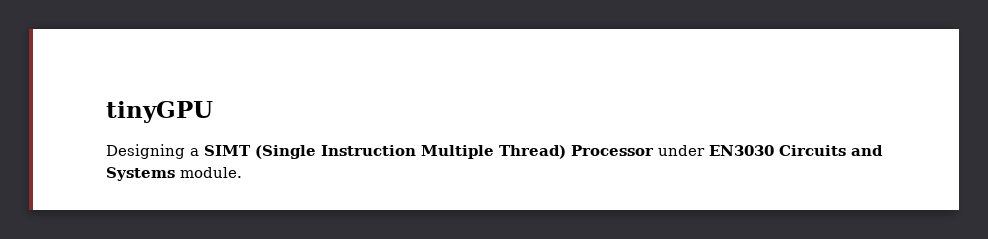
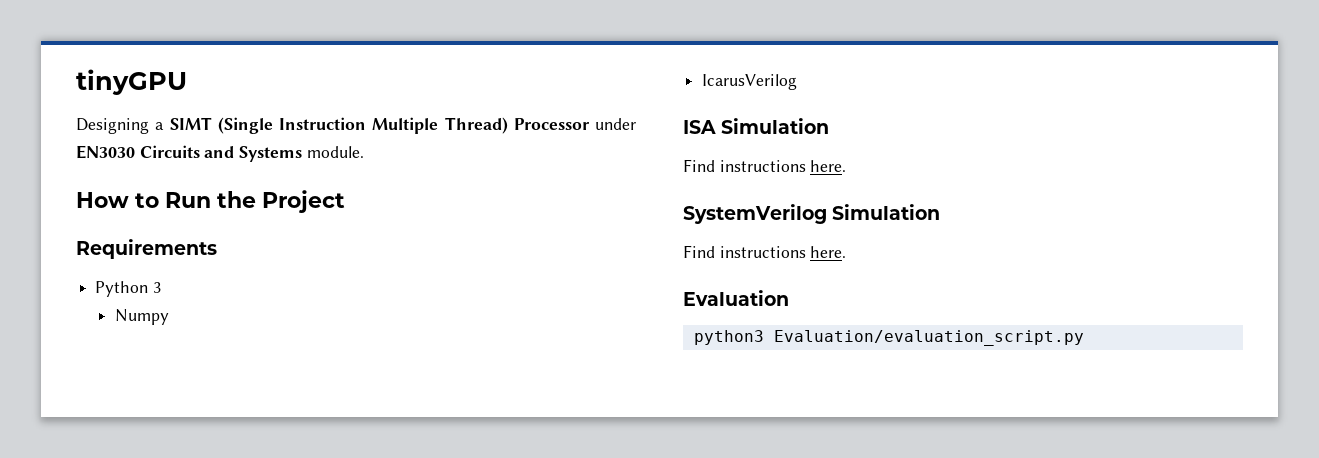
(242, 172) none -> [76,190,345,213] [76,239,217,259] [95,281,161,297] [114,309,169,325] [702,74,798,90] [683,118,830,134] [683,159,847,172] [683,204,941,224] [683,245,847,258] [683,290,789,306] [693,330,1084,346] // How to Run the Project // Requirements // Python 3 // Numpy // IcarusVerilog // ISA Simulation // Find instructions here. // SystemVerilog Simulation // Find instructions here. // Evaluation // python3 Evaluation/evaluation_script.py

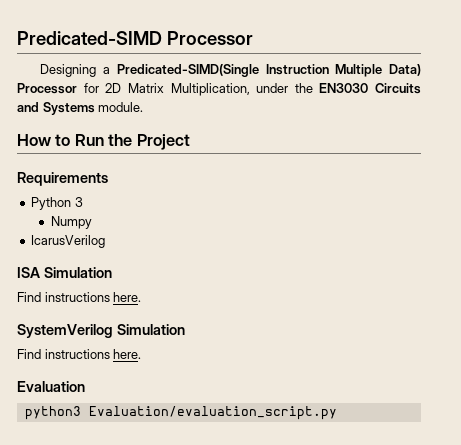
[76,69,187,95] tinyGPU -> [17,31,253,45] Predicated-SIMD Processor
[169,117,636,134] SIMT (Single Instruction Multiple Thread) Processor under -> [116,64,421,77] [17,83,313,96] Predicated-SIMD(Single Instruction Multiple Data) Processor for 2D Matrix Multiplication, under the

